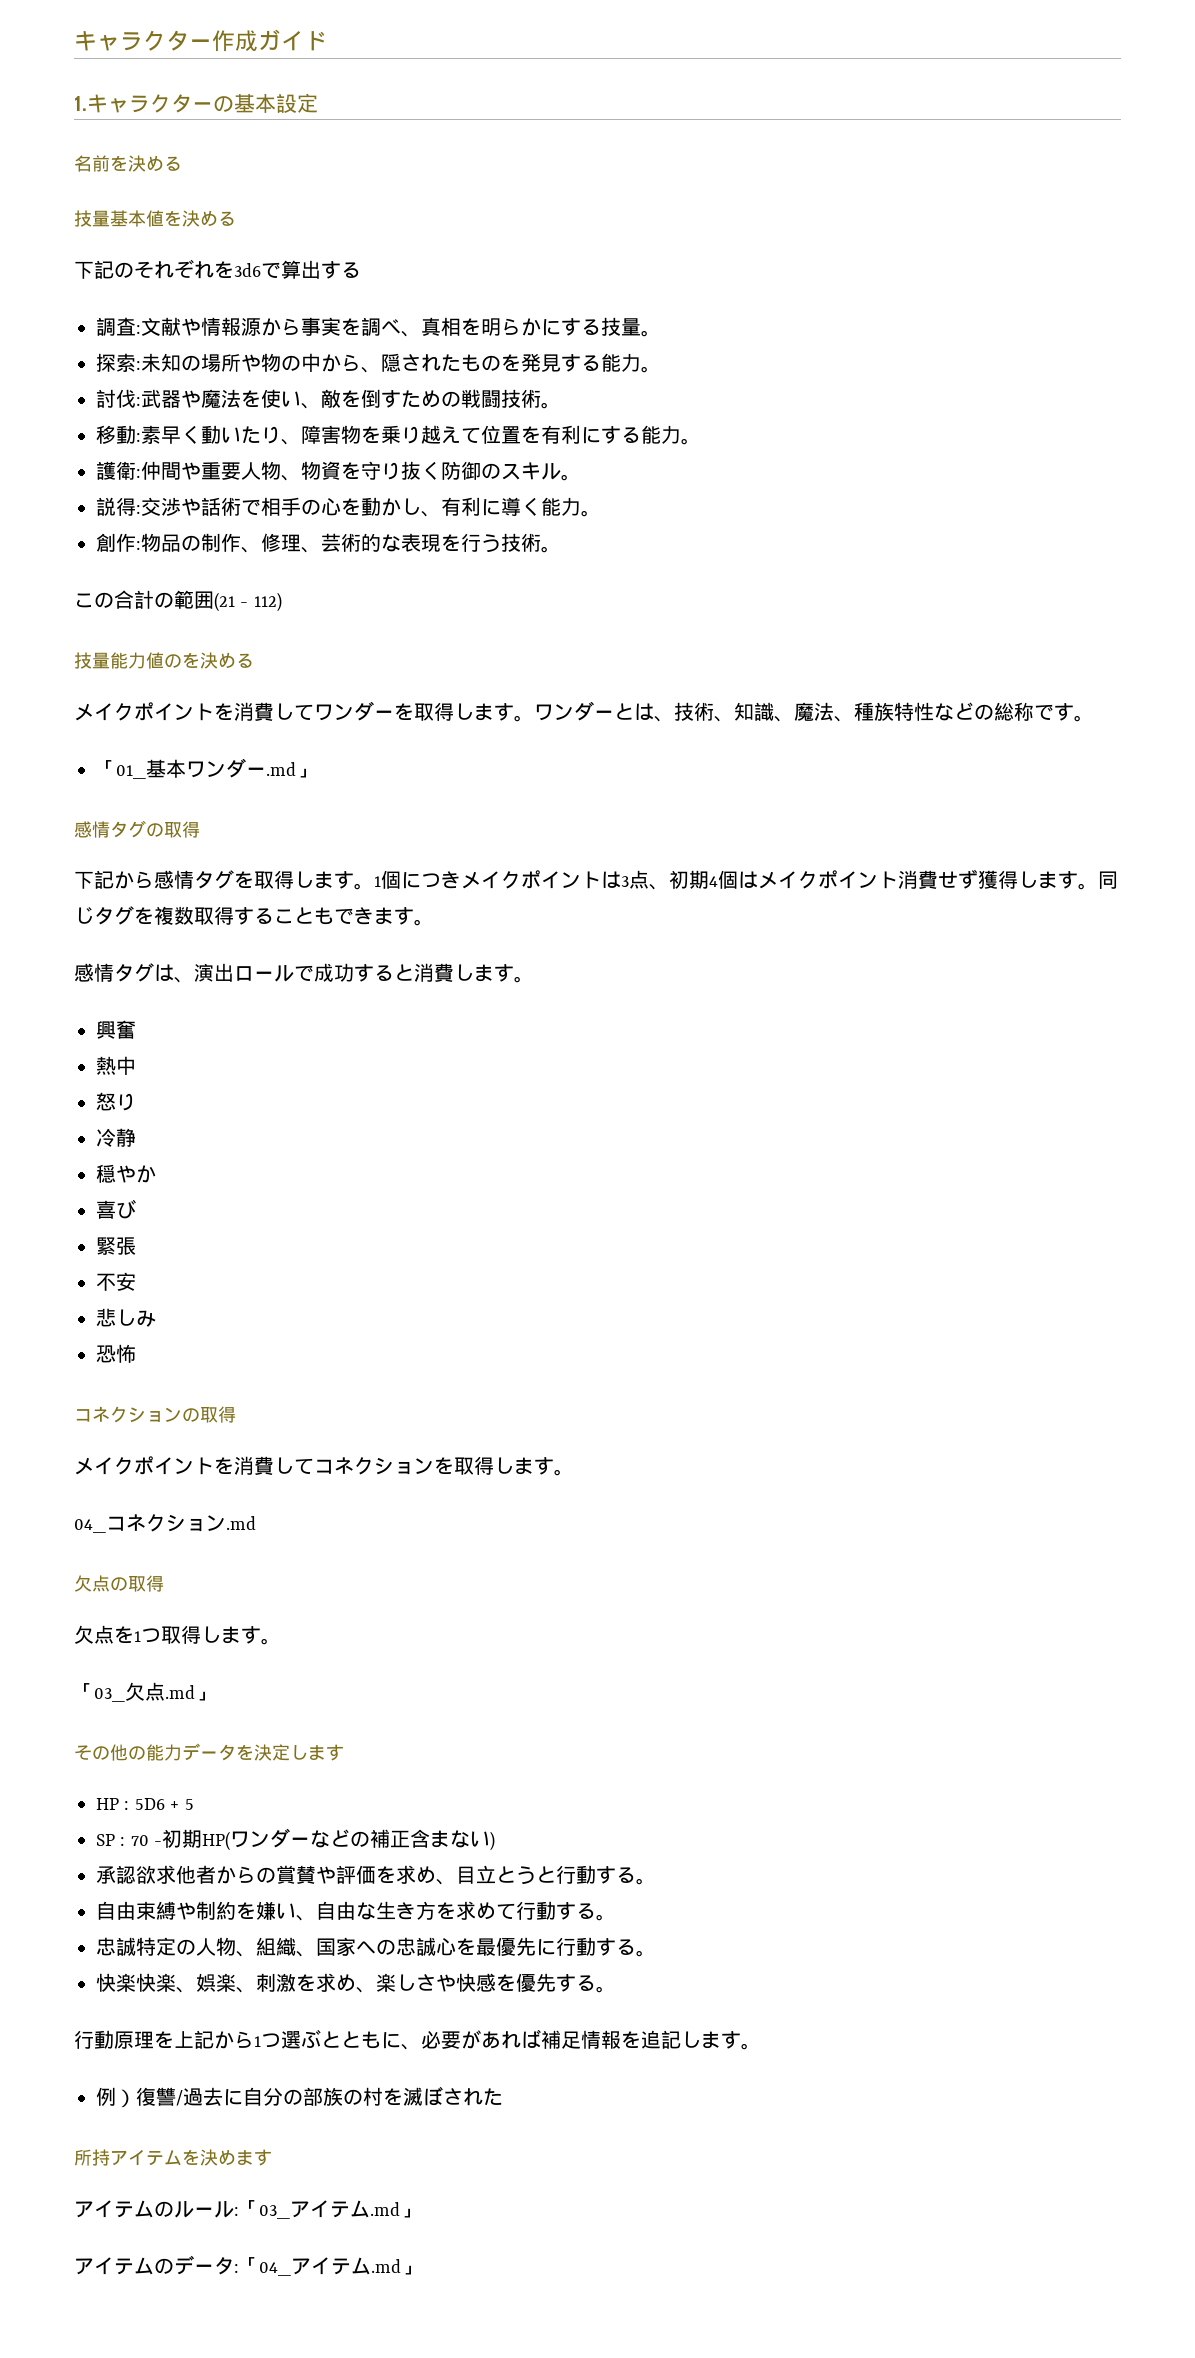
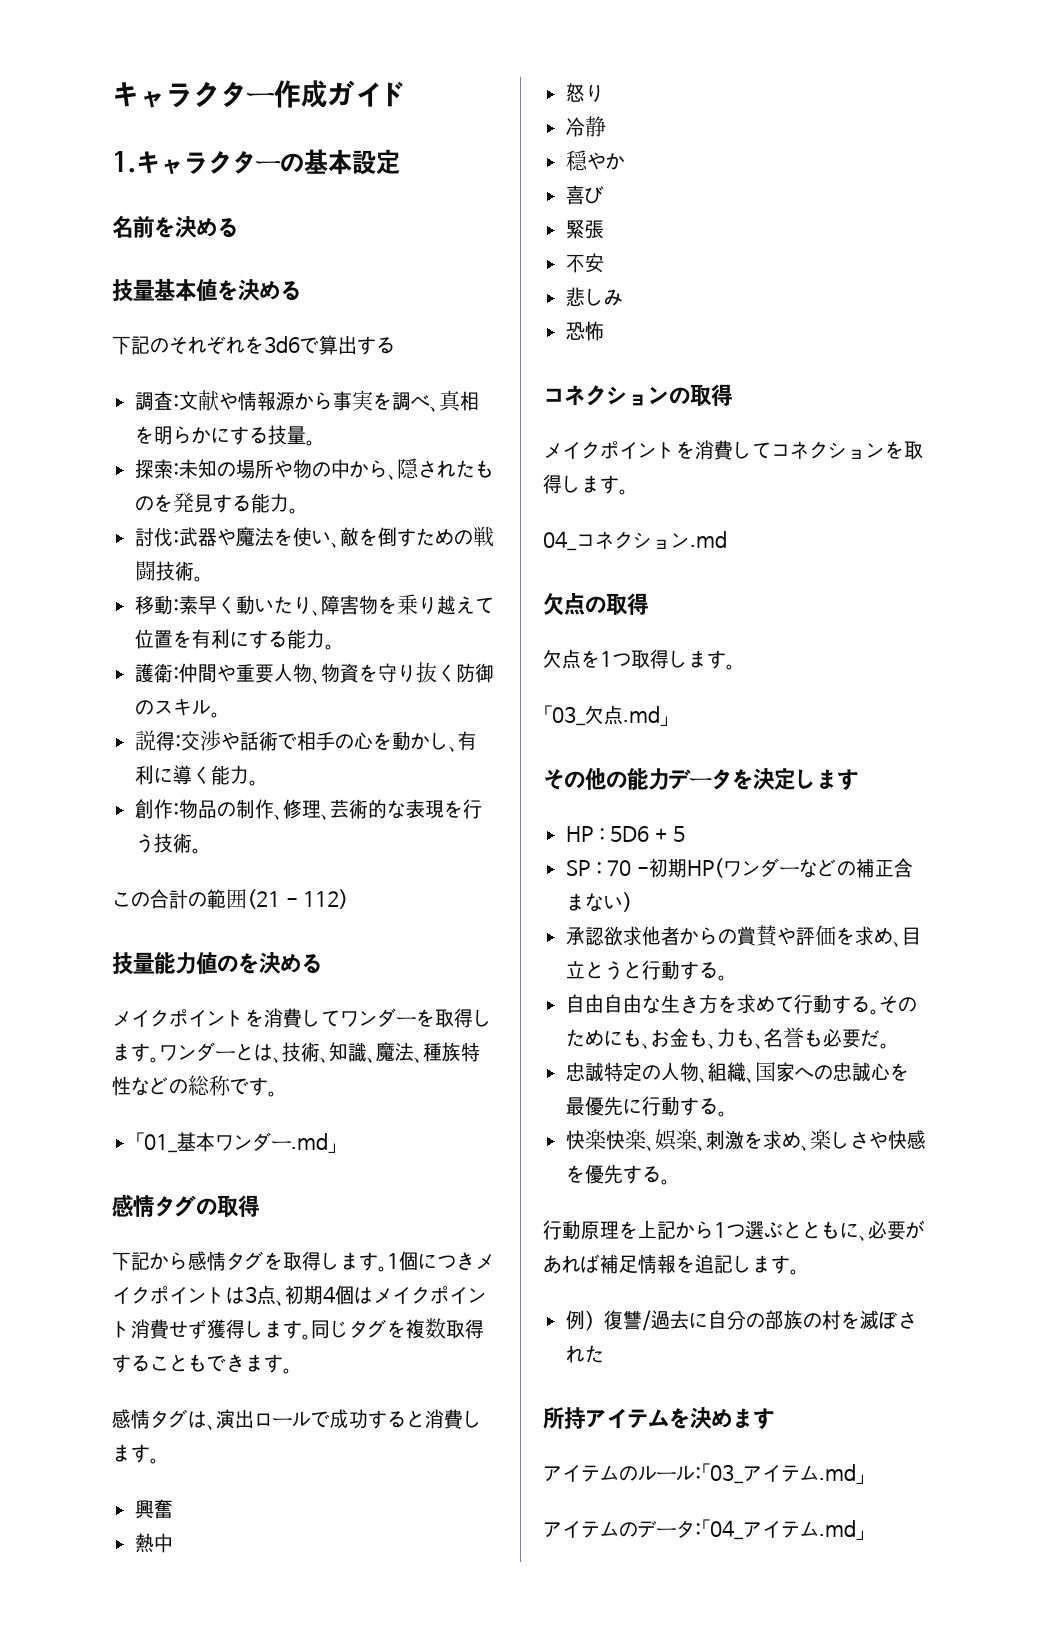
[136,1901,316,1921] 束縛や制約を嫌い、 -> (605, 1004) none
(616, 1917) none -> [879,995,918,1014] [566,1027,890,1049] そのためにも、お金も、力も、名誉も必要だ。

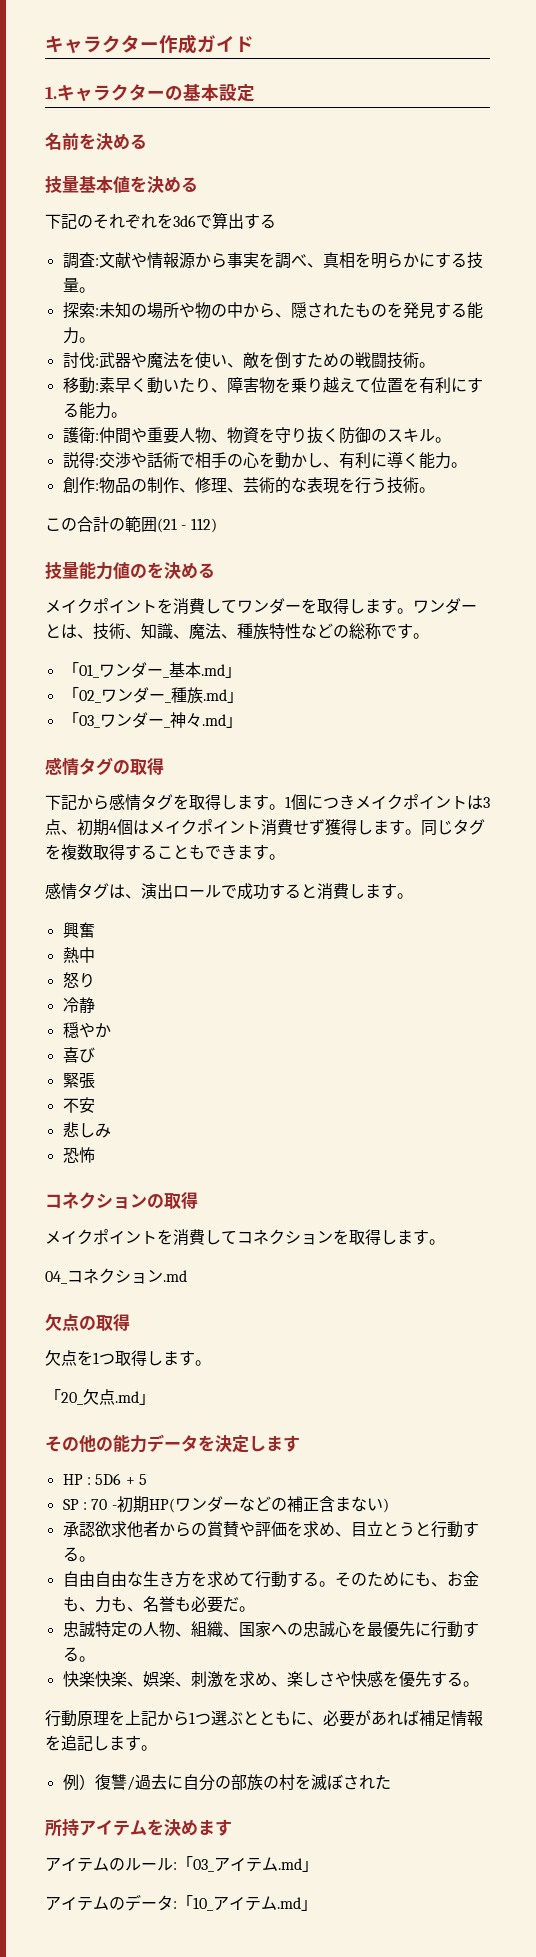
[177,1132,292,1152] 基本ワンダー -> [98,662,163,678] [162,662,241,678] [62,687,165,703] [164,687,243,704] [62,712,164,728] [163,712,202,728] ワンダー_基本.md」 // 「02_ワンダー_種族.md」 // 「03_ワンダー_神々
[552,706,586,726] 03_ -> [61,1392,83,1405] 20_
[710,1520,744,1540] 04_ -> [193,1897,213,1911] 10_

